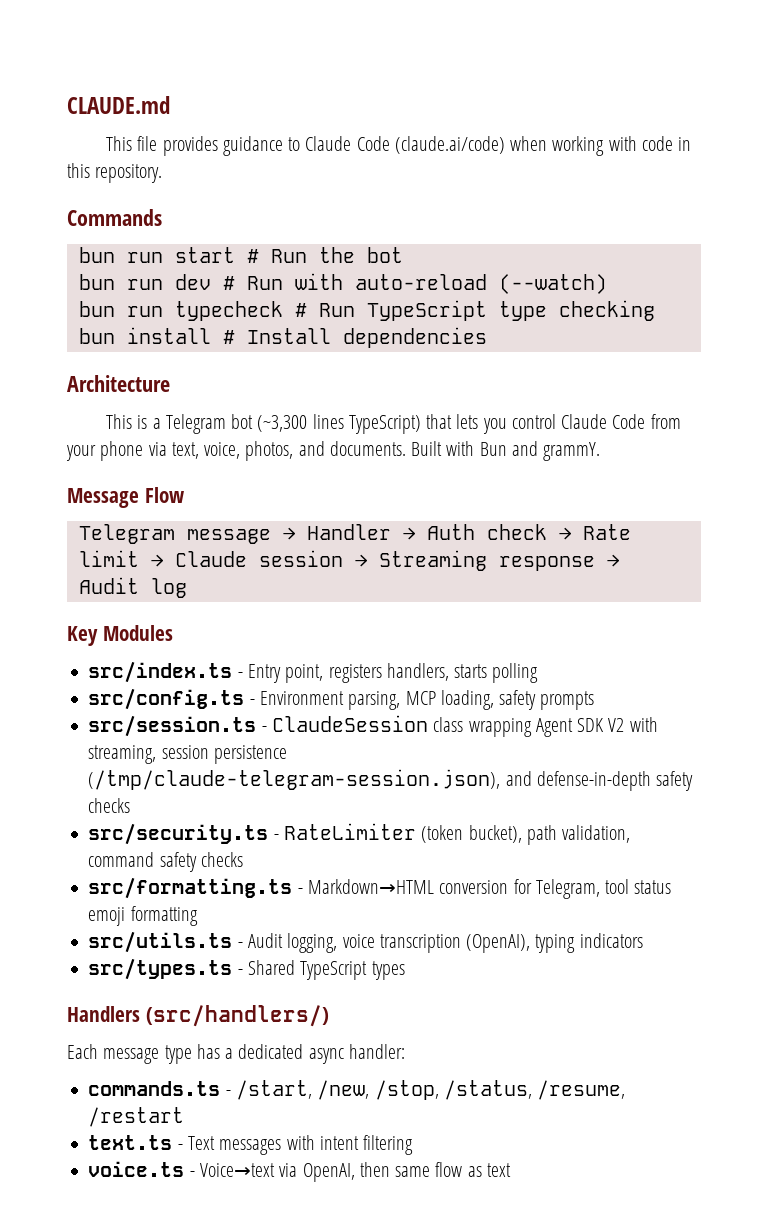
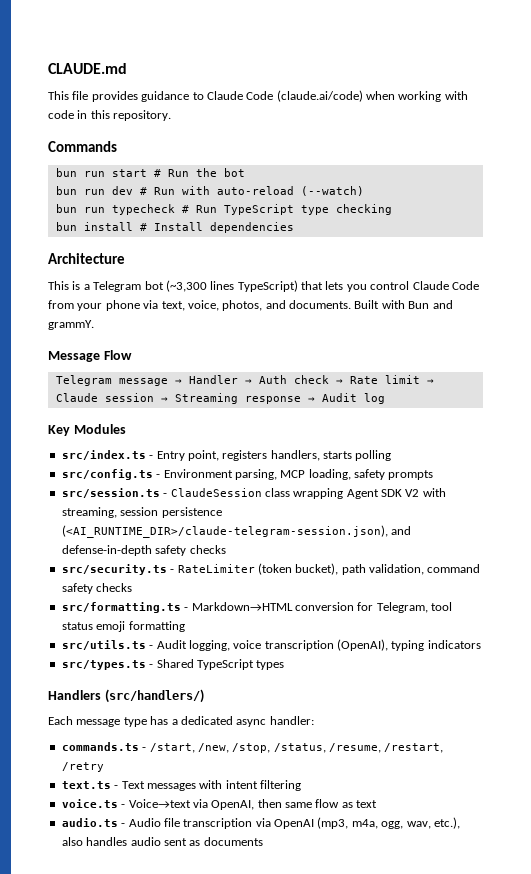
[88,769,501,790] (/tmp/claude-telegram-session.json), -> [61,525,388,538] (<AI_RUNTIME_DIR>/claude-telegram-session.json),
[88,1107,185,1127] /restart -> [384,743,444,753] [61,762,104,772] /restart, /retry
(511, 1170) none -> [61,817,460,829] [61,837,263,846] // audio.ts - Audio file transcription via OpenAI (mp3, m4a, ogg, wav, etc.), also handles audio sent as documents

